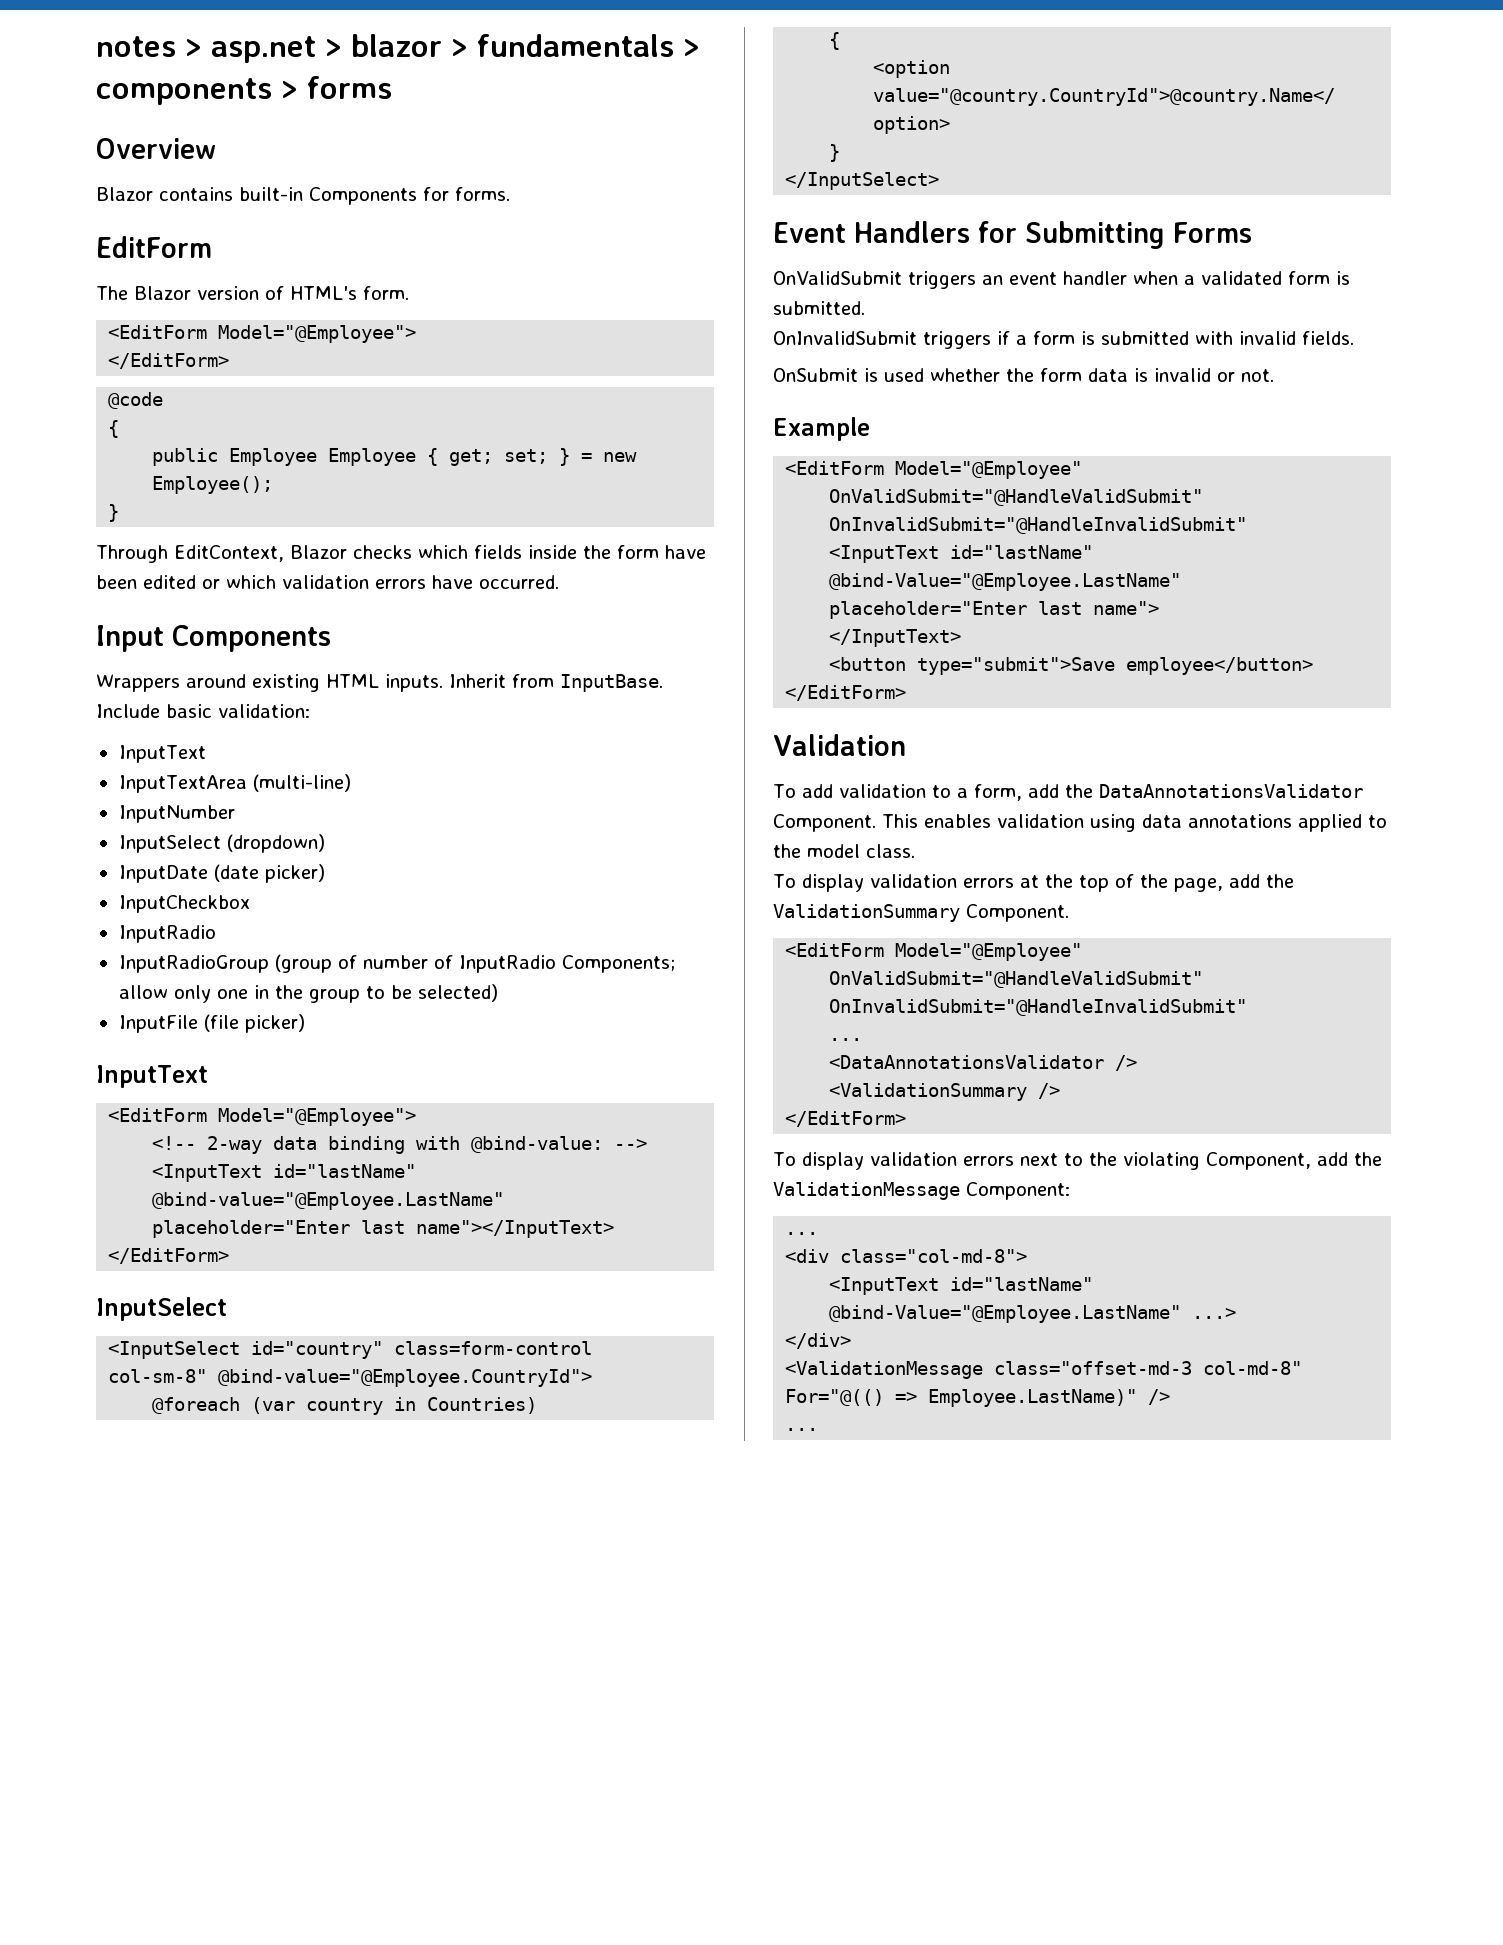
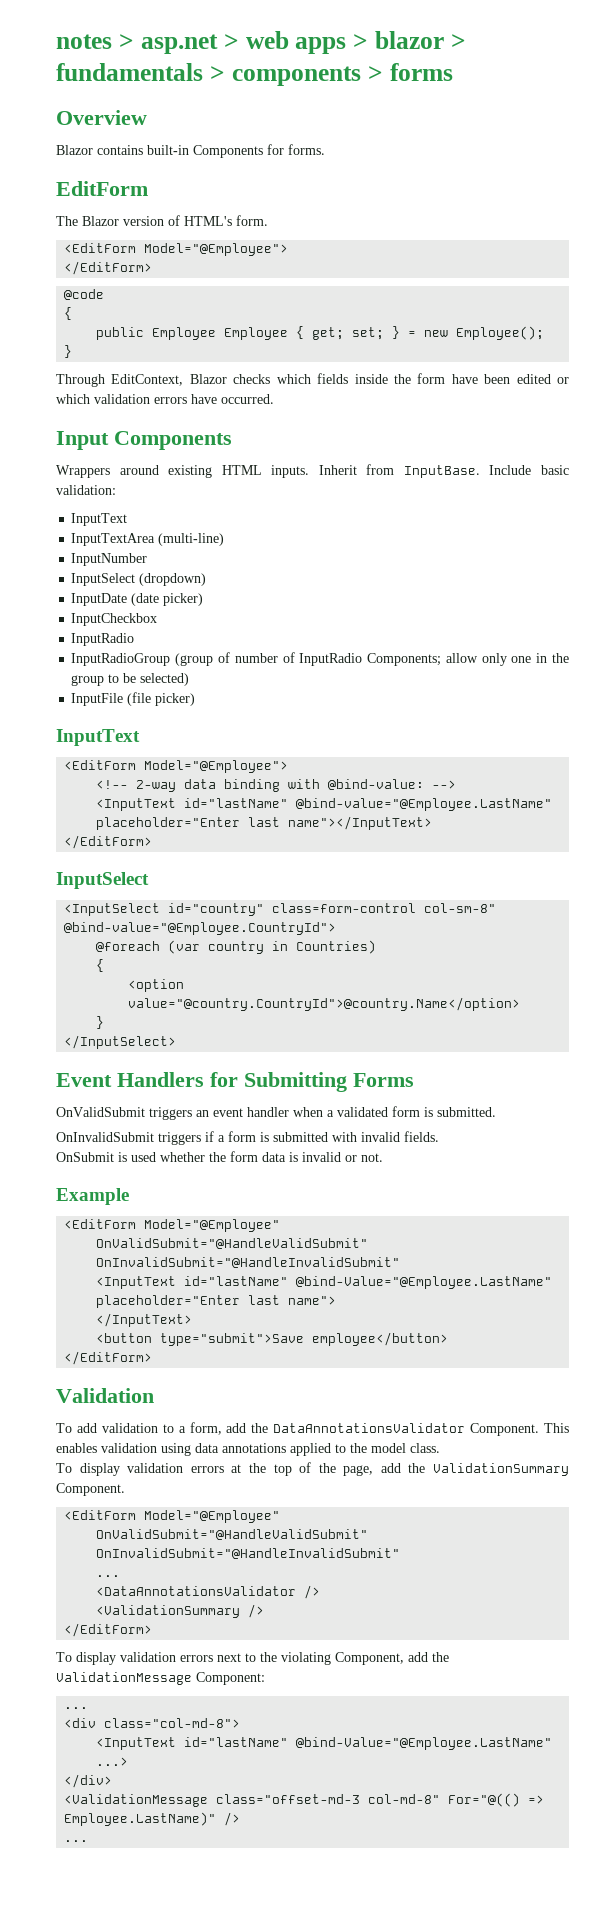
(342, 48) none -> [245,31,369,54] web apps >

